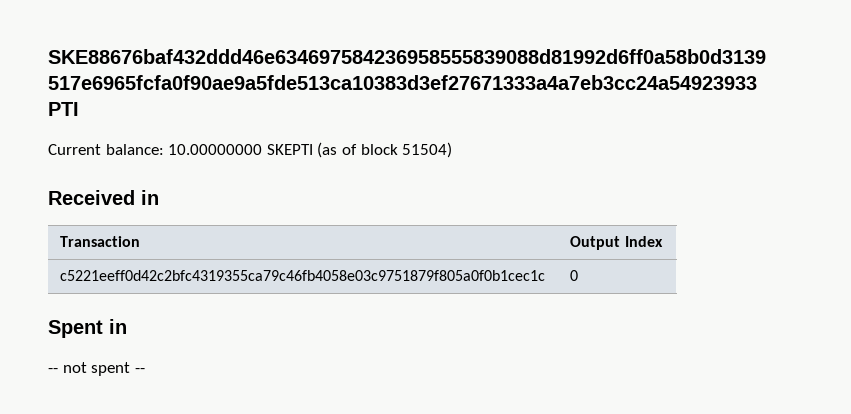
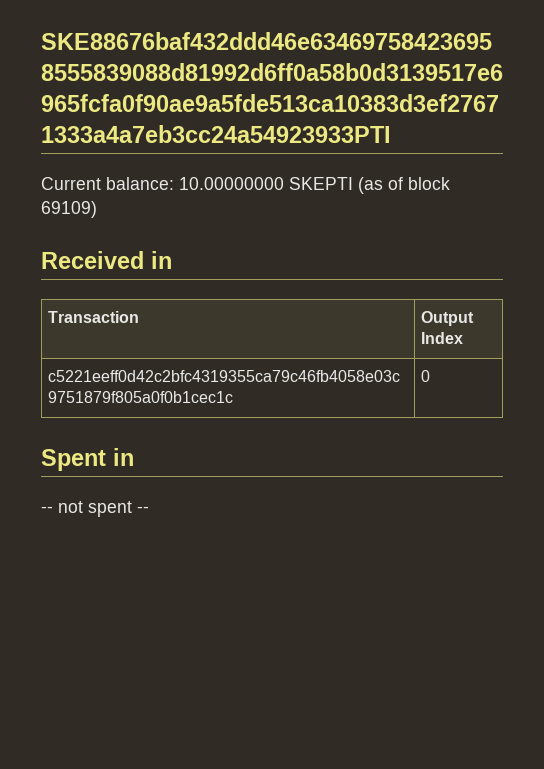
[402,142,453,158] 51504) -> [41,201,97,218] 69109)

